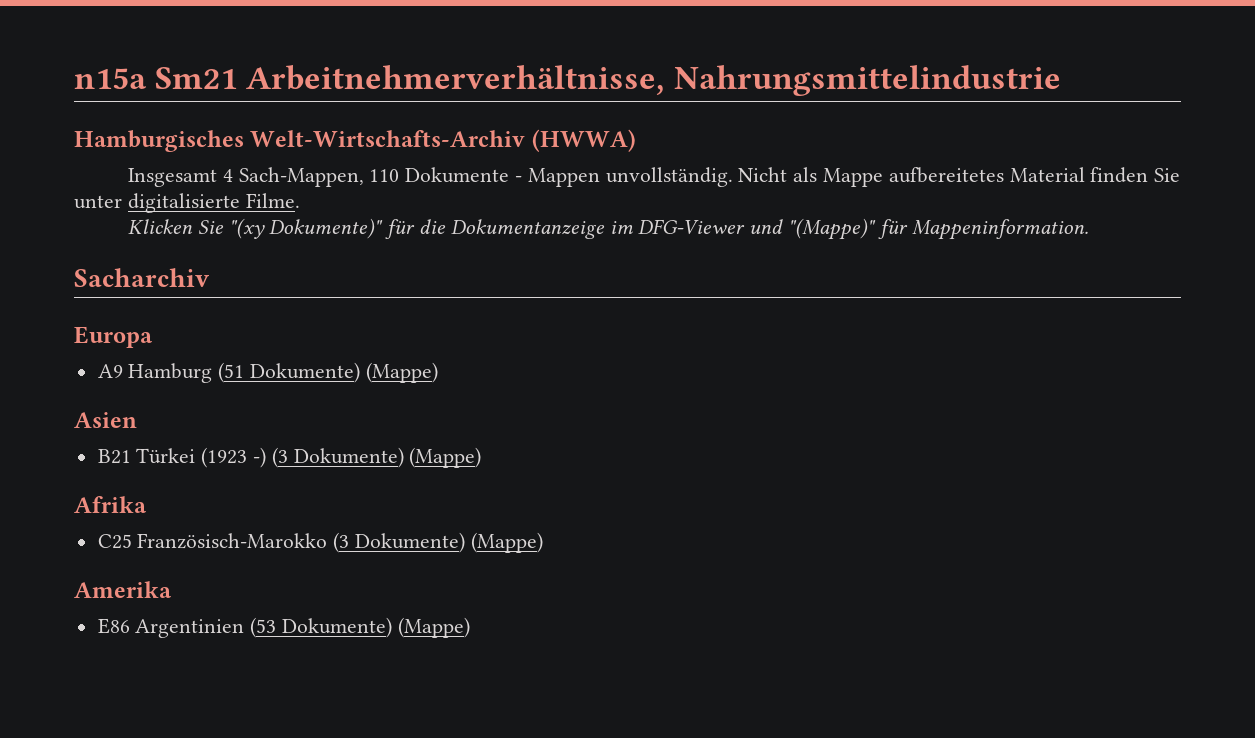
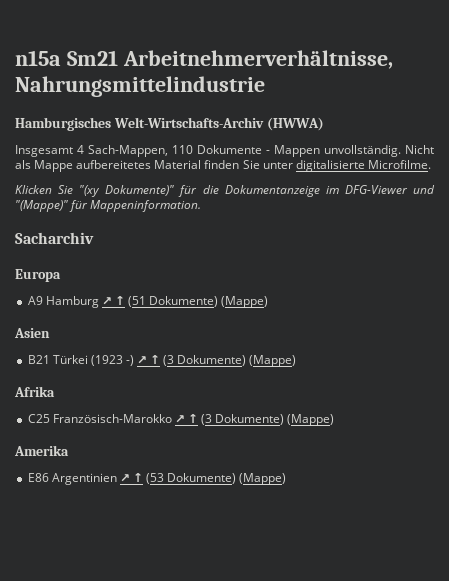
[245,193,300,208] Filme. -> [367,160,431,169] Microfilme.
(213, 373) none -> [101,296,125,305] ↗ ↑
(267, 457) none -> [137,355,161,364] ↗ ↑
(328, 541) none -> [174,414,198,423] ↗ ↑
(245, 628) none -> [119,473,143,482] ↗ ↑

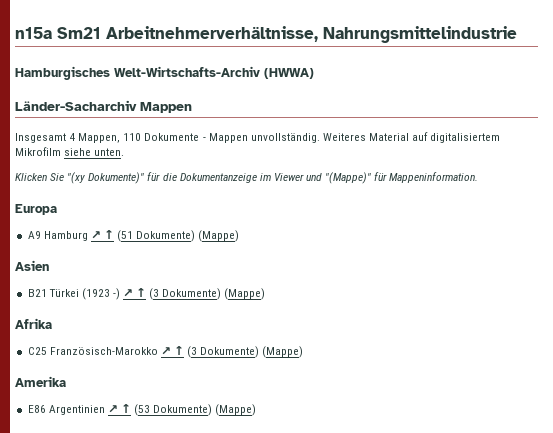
(324, 124) none -> [15,100,192,113] // Länder-Sacharchiv Mappen
[88,145,168,157] Sach-Mappen, -> [78,133,121,143] Mappen,
[405,145,434,154] [15,160,431,172] Nicht als Mappe aufbereitetes Material finden Sie unter digitalisierte Microfilme. -> [322,132,501,143] [15,147,125,156] Weiteres Material auf digitalisiertem Mikrofilm siehe unten.
[344,185,408,194] DFG-Viewer -> [273,173,304,181] Viewer
[15,232,94,244] // Sacharchiv -> (479, 177) none

